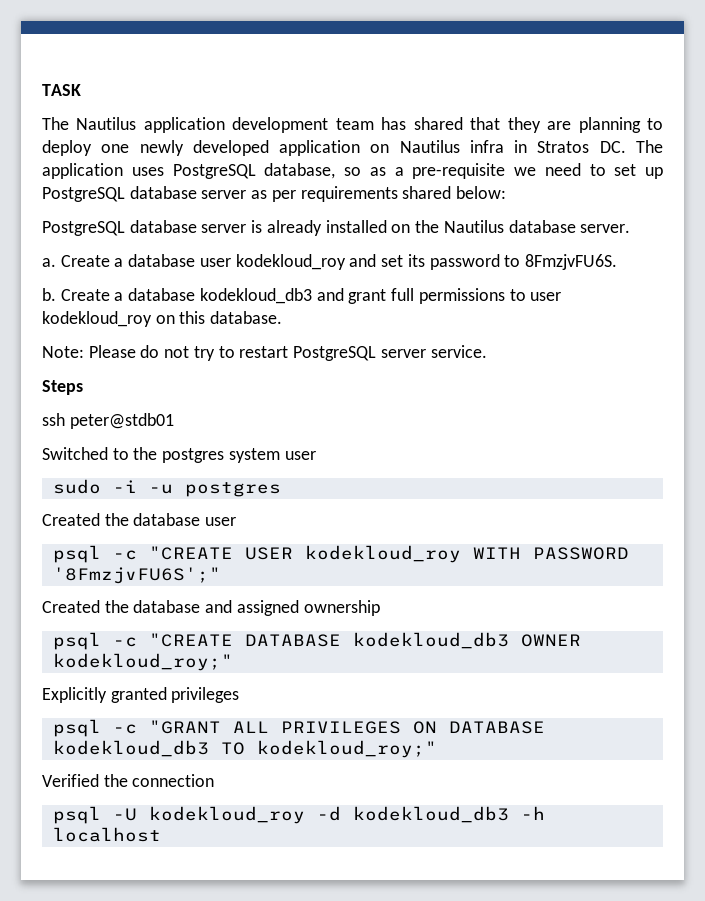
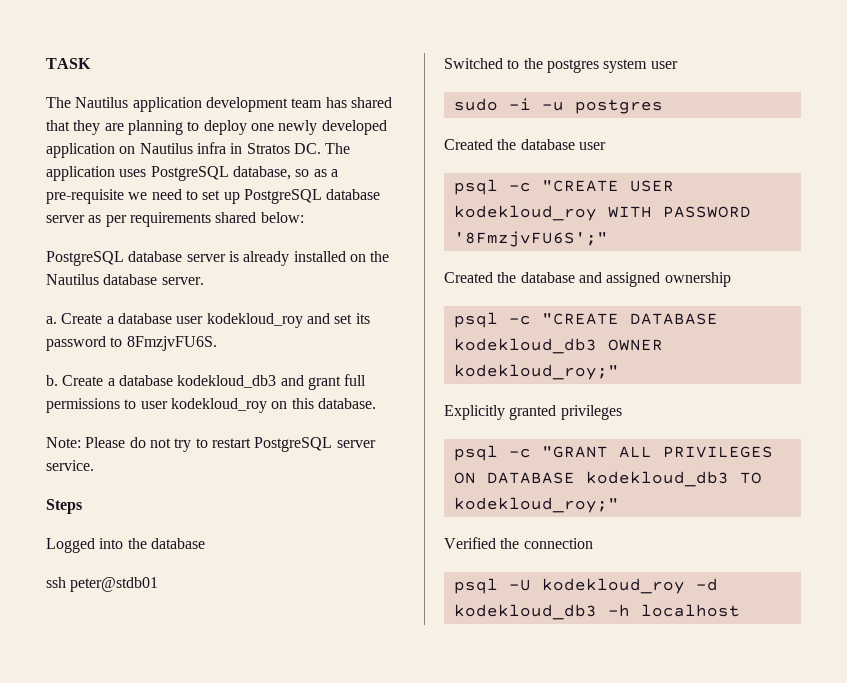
(83, 387) none -> [46,538,205,553] // Logged into the database

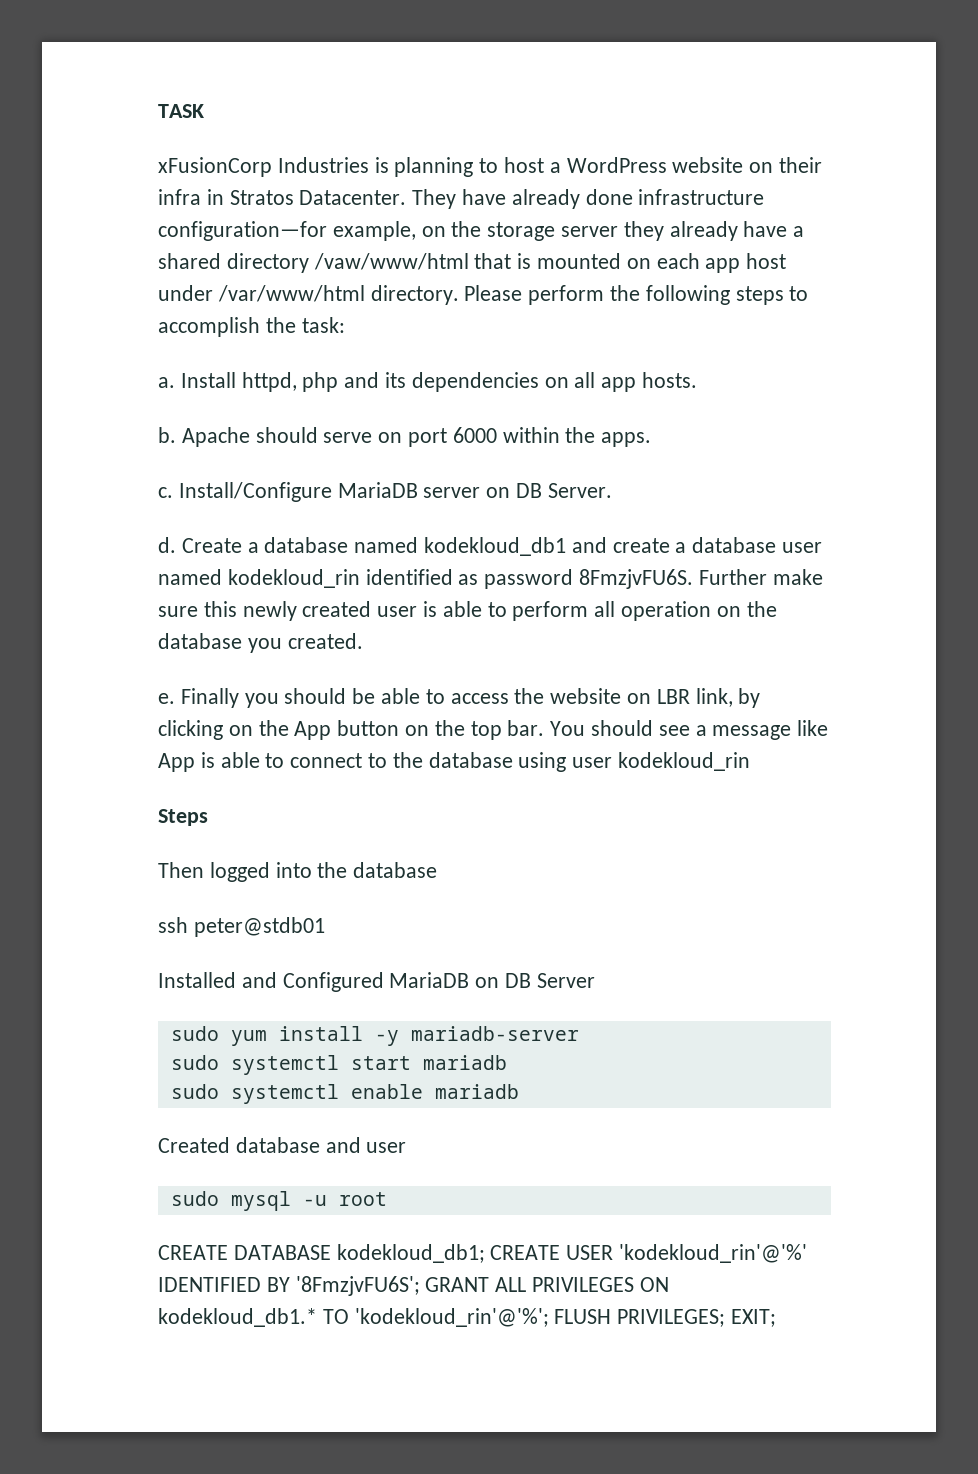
[46,97,392,112] [46,120,387,135] [46,142,351,158] [46,166,338,181] [46,189,381,204] [46,212,304,227] [46,251,390,266] [46,274,204,285] [46,313,370,328] [46,336,217,351] [46,374,367,390] [46,398,376,413] [46,437,376,452] [46,460,94,471] The Nautilus application development team has shared that they are planning to deploy one newly developed application on Nautilus infra in Stratos DC. The application uses PostgreSQL database, so as a pre-requisite we need to set up PostgreSQL database server as per requirements shared below: // PostgreSQL database server is already installed on the Nautilus database server. // a. Create a database user kodekloud_roy and set its password to 8FmzjvFU6S. // b. Create a database kodekloud_db3 and grant full permissions to user kodekloud_roy on this database. // Note: Please do not try to restart PostgreSQL server service. -> [158,157,823,177] [158,189,765,209] [158,221,805,241] [158,253,787,273] [158,285,809,305] [158,317,345,337] [158,372,698,392] [158,427,652,447] [158,482,612,502] [158,537,823,556] [158,569,823,589] [158,601,777,621] [158,633,363,653] [158,688,761,708] [158,720,829,740] [158,752,751,772] xFusionCorp Industries is planning to host a WordPress website on their infra in Stratos Datacenter. They have already done infrastructure configuration—for example, on the storage server they already have a shared directory /vaw/www/html that is mounted on each app host under /var/www/html directory. Please perform the following steps to accomplish the task: // a. Install httpd, php and its dependencies on all app hosts. // b. Apache should serve on port 6000 within the apps. // c. Install/Configure MariaDB server on DB Server. // d. Create a database named kodekloud_db1 and create a database user named kodekloud_rin identified as password 8FmzjvFU6S. Further make sure this newly created user is able to perform all operation on the database you created. // e. Finally you should be able to access the website on LBR link, by clicking on the App button on the top bar. You should see a message like App is able to connect to the database using user kodekloud_rin
[46,538,95,553] Logged -> [158,862,270,882] Then logged
[444,58,678,73] [453,98,663,114] [444,139,606,150] [453,179,674,195] [453,205,751,221] [453,231,608,247] [444,272,731,287] [453,312,718,328] [453,338,663,354] [453,364,619,380] [444,405,622,420] [453,445,773,461] [453,471,762,487] [453,497,619,513] [444,537,593,549] [453,578,718,594] [453,604,740,620] Switched to the postgres system user // sudo -i -u postgres // Created the database user // psql -c "CREATE USER kodekloud_roy WITH PASSWORD '8FmzjvFU6S';" // Created the database and assigned ownership // psql -c "CREATE DATABASE kodekloud_db3 OWNER kodekloud_roy;" // Explicitly granted privileges // psql -c "GRANT ALL PRIVILEGES ON DATABASE kodekloud_db3 TO kodekloud_roy;" // Verified the connection // psql -U kodekloud_roy -d kodekloud_db3 -h localhost -> [158,972,595,992] [170,1026,579,1046] [170,1055,507,1075] [170,1084,519,1104] [158,1137,407,1153] [170,1191,387,1211] [158,1244,808,1263] [158,1276,669,1296] [158,1308,777,1327] Installed and Configured MariaDB on DB Server // sudo yum install -y mariadb-server // sudo systemctl start mariadb // sudo systemctl enable mariadb // Created database and user // sudo mysql -u root // CREATE DATABASE kodekloud_db1; CREATE USER 'kodekloud_rin'@'%' IDENTIFIED BY '8FmzjvFU6S'; GRANT ALL PRIVILEGES ON kodekloud_db1.* TO 'kodekloud_rin'@'%'; FLUSH PRIVILEGES; EXIT;

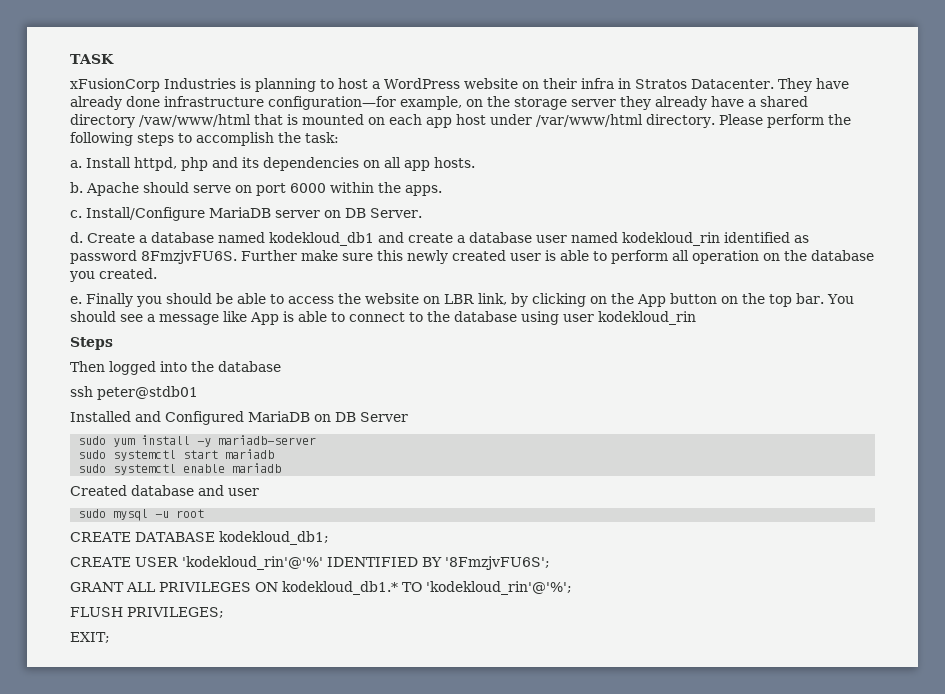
(485, 1253) none -> (329, 538) //
(420, 1286) none -> (550, 563) //
(549, 1317) none -> (572, 588) //
(726, 1318) none -> (224, 612) //

